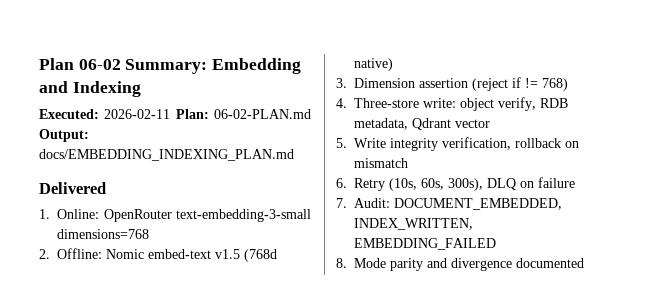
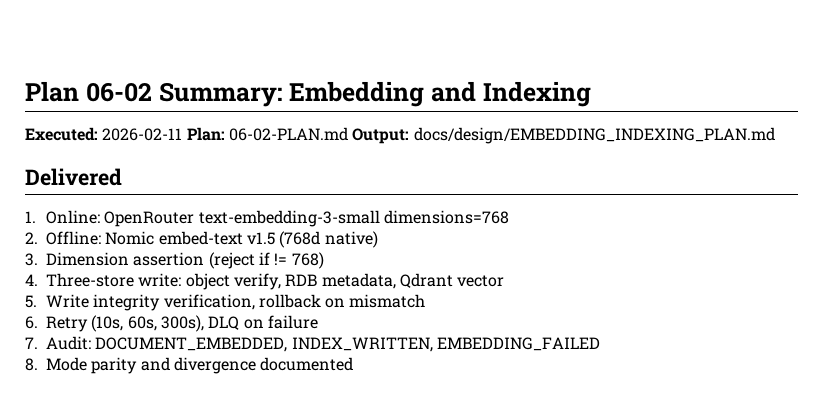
[39,149,294,161] docs/EMBEDDING_INDEXING_PLAN.md -> [413,127,775,144] docs/design/EMBEDDING_INDEXING_PLAN.md

